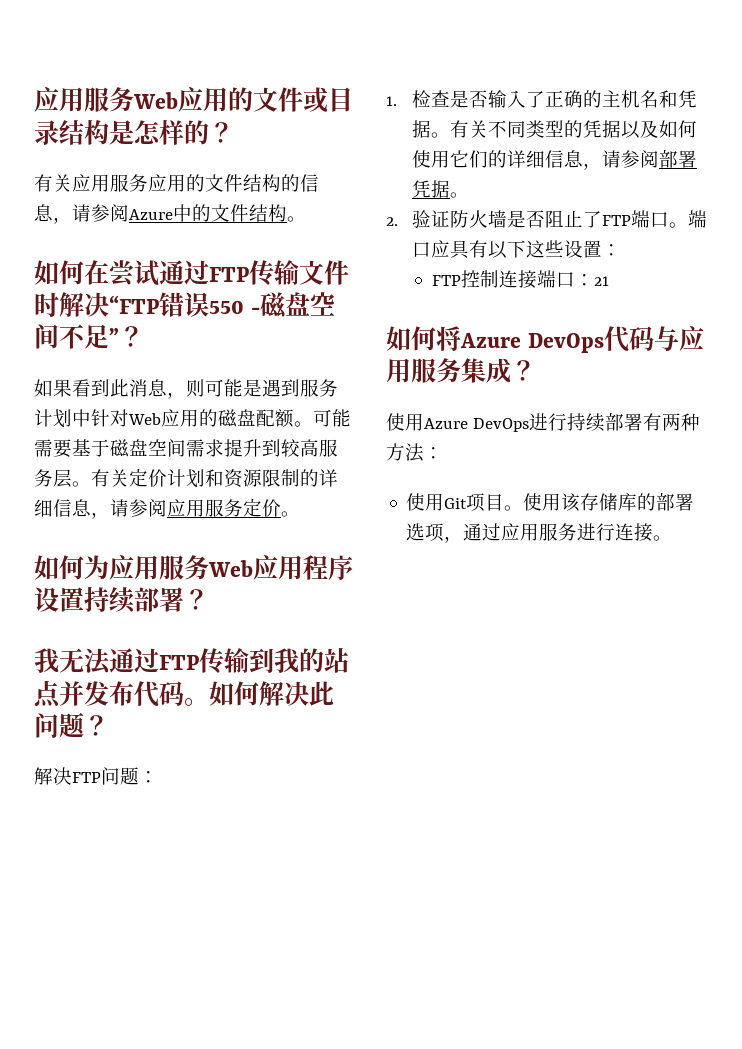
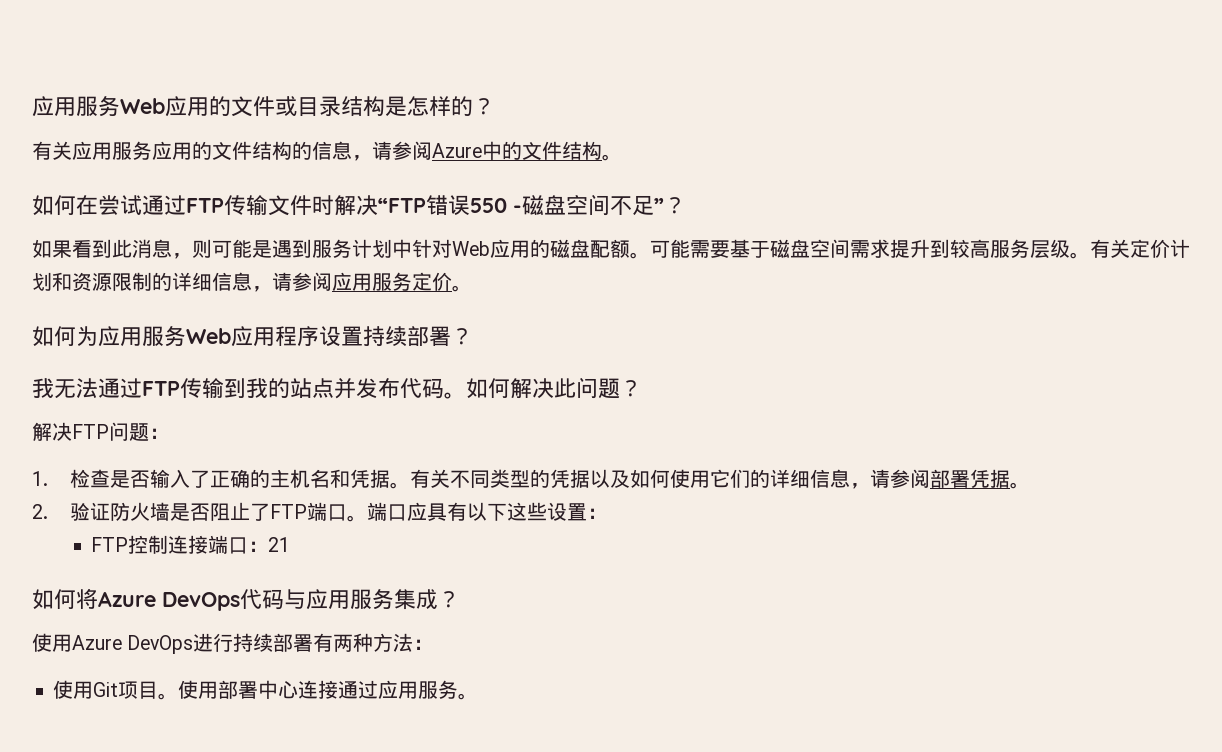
(72, 478) none -> [1050,239,1070,258] 级
[561,493,695,512] [406,523,464,543] 该存储库的部署选项， -> [218,680,339,699] 部署中心连接
[577,523,654,542] 进行连接 -> (459, 689) none

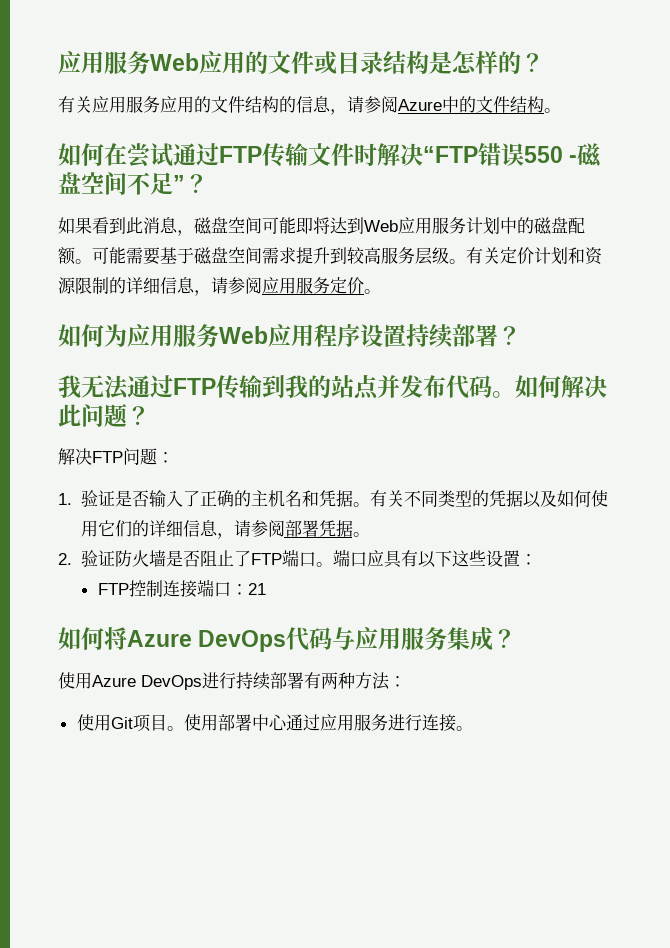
[192,239,530,258] 则可能是遇到服务计划中针对Web应用 -> [194,217,517,235] 磁盘空间可能即将达到Web应用服务计划中
[69,469,110,488] 检查 -> [80,490,115,507] 验证
[298,680,339,699] 连接 -> (287, 722) none
(459, 689) none -> [387,714,456,732] 进行连接

